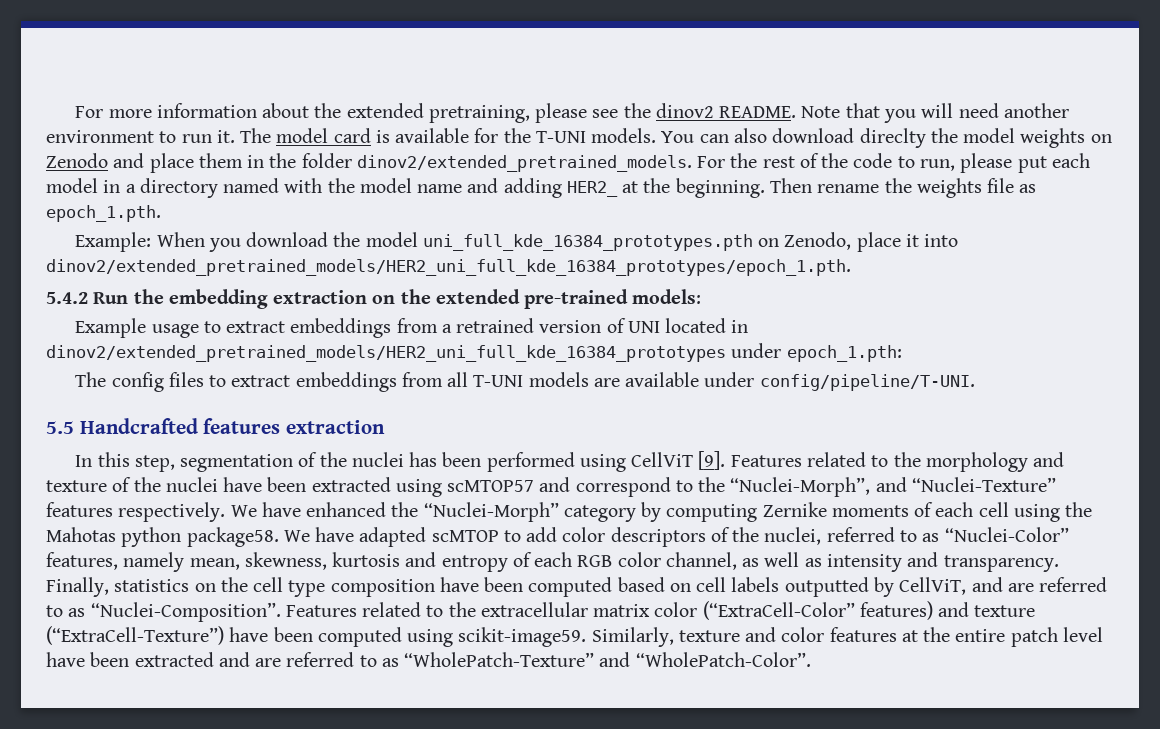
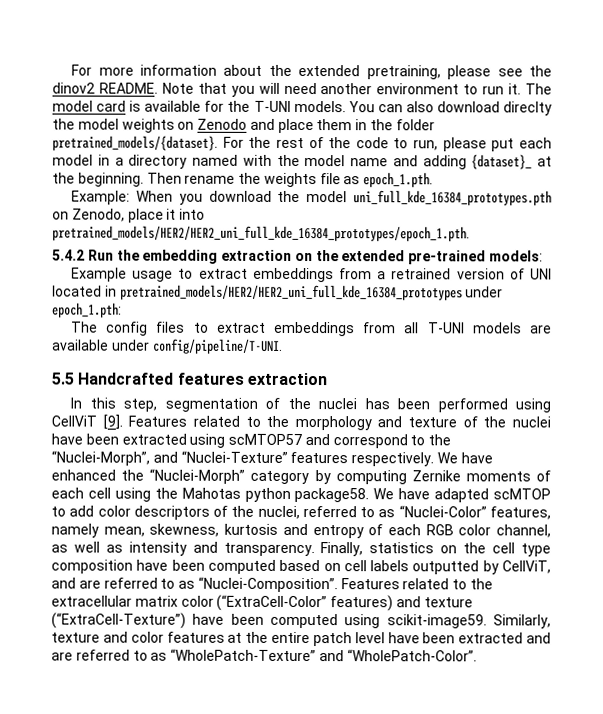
[356,155,692,172] dinov2/extended_pretrained_models. -> [52,135,218,151] pretrained_models/{dataset}.
[566,181,618,197] HER2_ -> [471,154,533,170] {dataset}_
[46,259,851,276] dinov2/extended_pretrained_models/HER2_uni_full_kde_16384_prototypes/epoch_1.pth. -> [52,225,470,242] pretrained_models/HER2/HER2_uni_full_kde_16384_prototypes/epoch_1.pth.
[46,345,726,362] dinov2/extended_pretrained_models/HER2_uni_full_kde_16384_prototypes -> [119,284,463,301] pretrained_models/HER2/HER2_uni_full_kde_16384_prototypes

